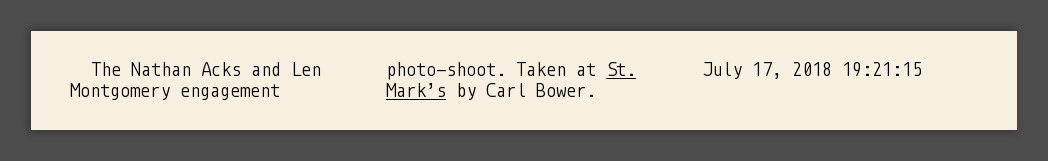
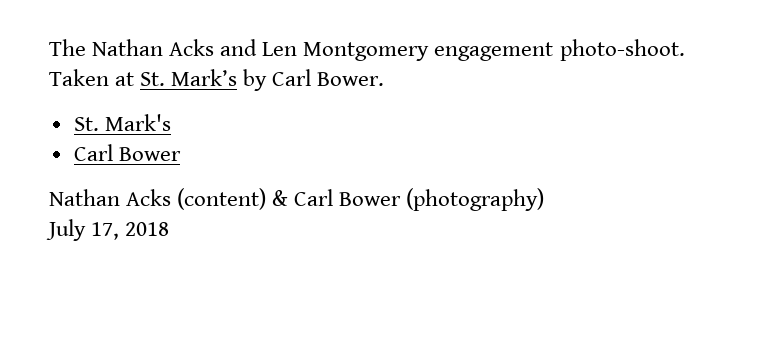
(596, 90) none -> [73,114,171,131] [73,144,181,161] [49,188,545,211] // St. Mark's // Carl Bower // Nathan Acks (content) & Carl Bower (photography)
[842,62,922,77] 19:21:15 -> (170, 229) none

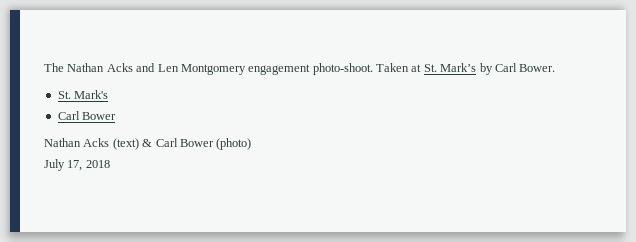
[177,188,267,210] (content) -> [112,138,139,150] (text)
[406,188,545,211] (photography) -> [216,138,252,150] (photo)

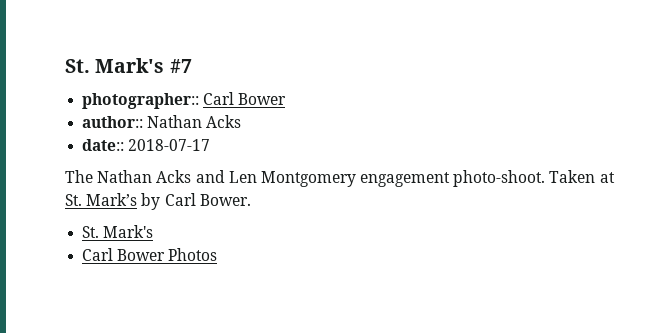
(44, 67) none -> [65,58,192,73] [82,92,287,109] [82,115,242,128] [82,139,211,151] St. Mark's #7 // photographer:: Carl Bower // author:: Nathan Acks // date:: 2018-07-17 //
[44,138,252,150] [44,159,110,171] // Nathan Acks (text) & Carl Bower (photo) // July 17, 2018 -> [168,248,218,261] Photos

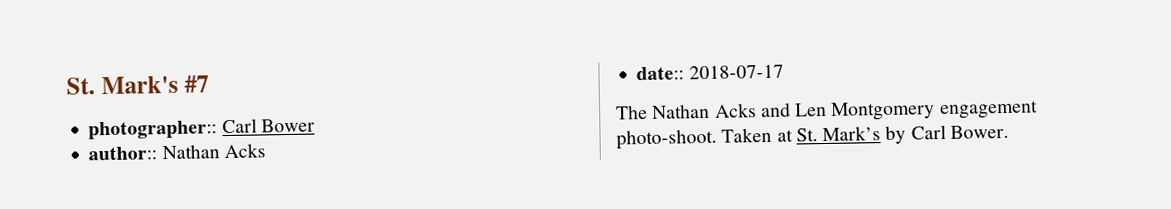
[82,225,154,238] [82,248,218,261] // St. Mark's // Carl Bower Photos -> (1009, 131) none

